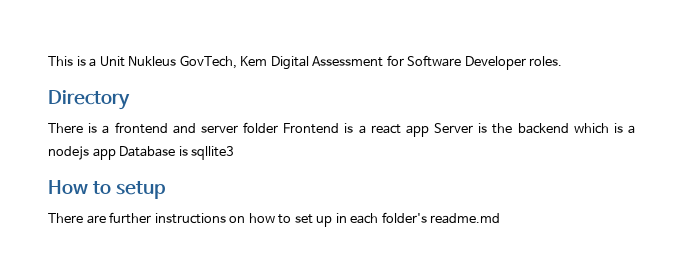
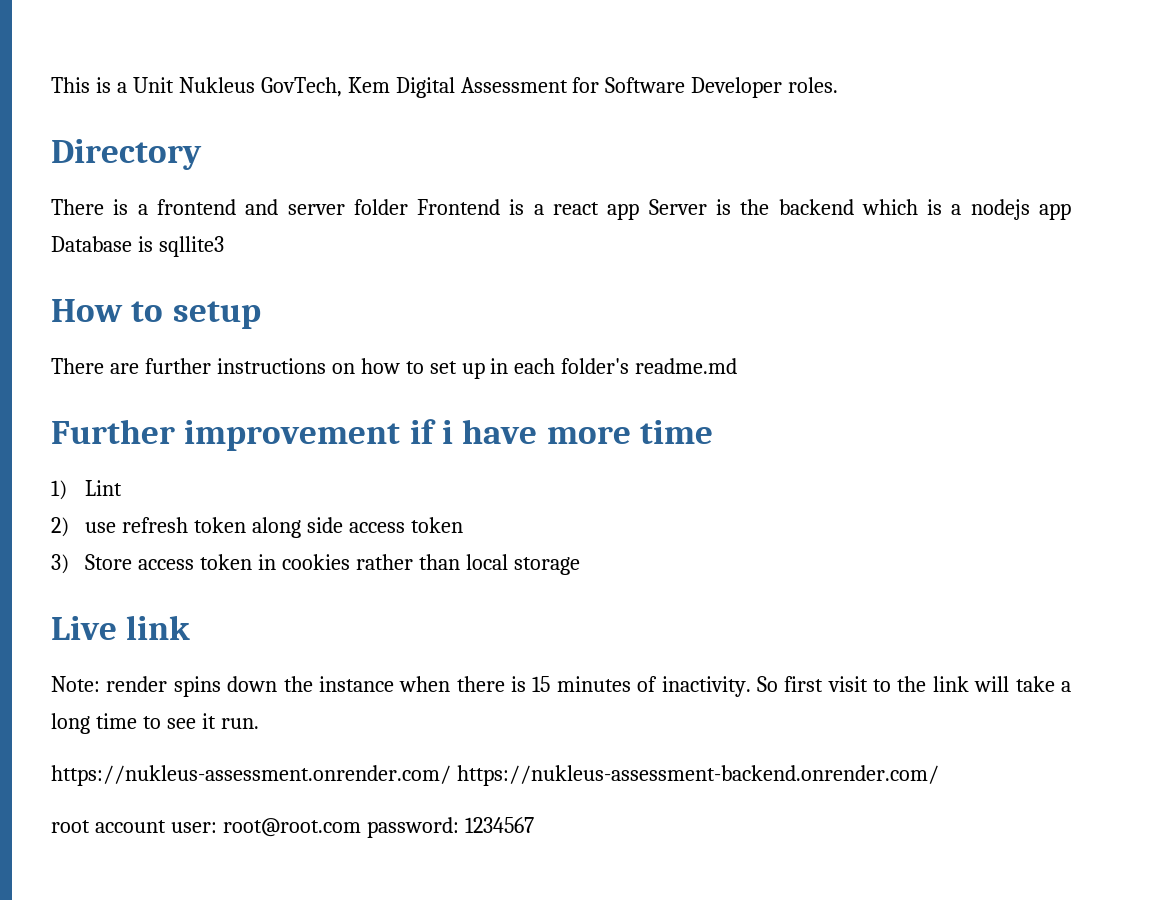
(501, 218) none -> [51,419,713,451] [51,480,123,500] [51,517,463,538] [51,554,580,575] [51,615,191,640] [51,676,1072,697] [51,713,259,734] [51,765,939,786] [51,817,534,838] // Further improvement if i have more time // 1) Lint // 2) use refresh token along side access token // 3) Store access token in cookies rather than local storage // Live link // Note: render spins down the instance when there is 15 minutes of inactivity. So first visit to the link will take a long time to see it run. // https://nukleus-assessment.onrender.com/ https://nukleus-assessment-backend.onrender.com/ // root account user: root@root.com password: 1234567

